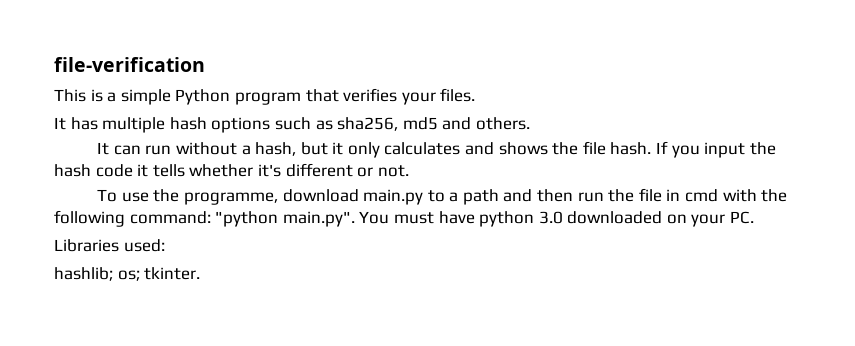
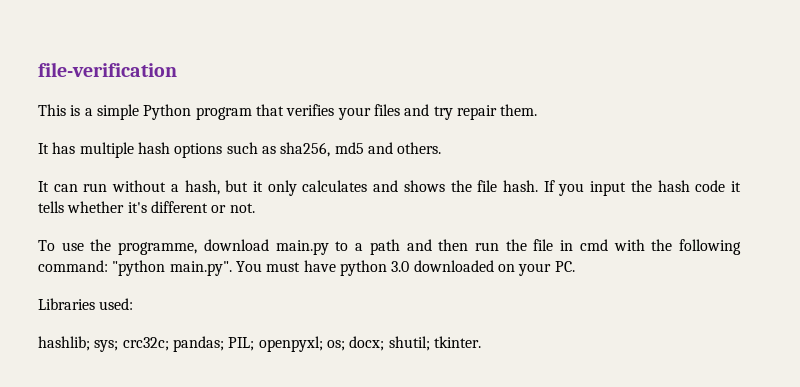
[440,88,476,102] files. -> [373,104,538,120] files and try repair them.
[117,270,140,281] os; -> [94,336,430,352] sys; crc32c; pandas; PIL; openpyxl; os; docx; shutil;

